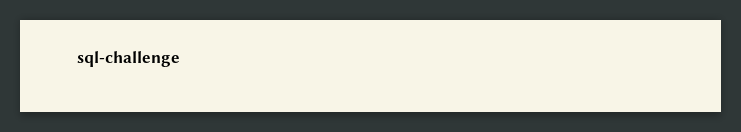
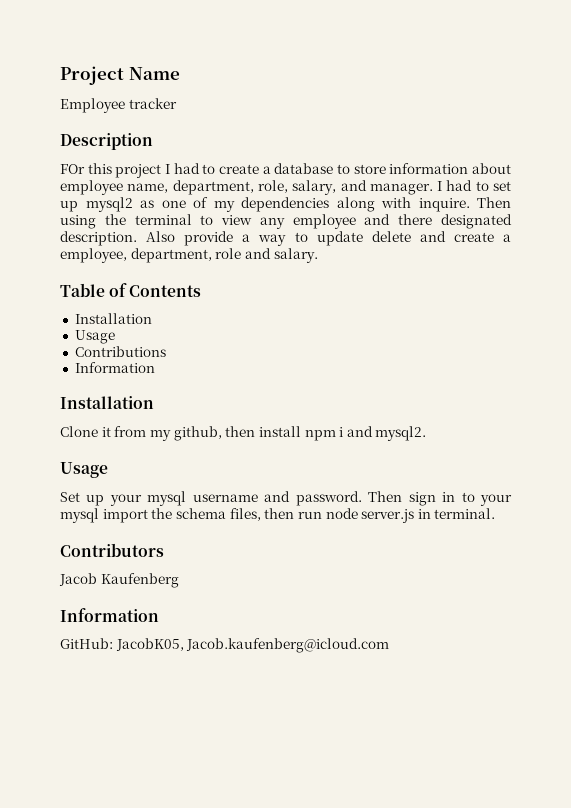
[77,51,180,67] sql-challenge -> [60,66,180,85] [60,98,177,113] [60,133,153,150] [60,163,512,178] [60,180,512,195] [60,197,511,212] [60,214,512,229] [60,231,512,246] [60,248,318,263] [60,283,202,297] [74,313,152,324] [74,330,115,344] [74,346,166,357] [74,362,155,373] [60,396,154,409] [60,426,427,441] [60,462,108,478] [60,491,512,506] [60,508,496,523] [60,543,164,557] [59,573,179,588] [60,608,159,622] [60,638,390,653] Project Name // Employee tracker // Description // FOr this project I had to create a database to store information about employee name, department, role, salary, and manager. I had to set up mysql2 as one of my dependencies along with inquire. Then using the terminal to view any employee and there designated description. Also provide a way to update delete and create a employee, department, role and salary. // Table of Contents // Installation // Usage // Contributions // Information // Installation // Clone it from my github, then install npm i and mysql2. // Usage // Set up your mysql username and password. Then sign in to your mysql import the schema files, then run node server.js in terminal. // Contributors // Jacob Kaufenberg // Information // GitHub: JacobK05, Jacob.kaufenberg@icloud.com

